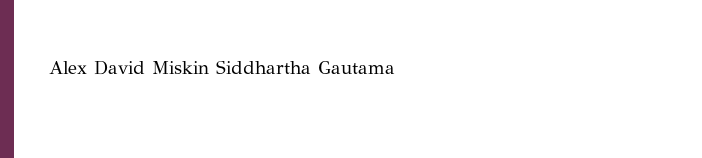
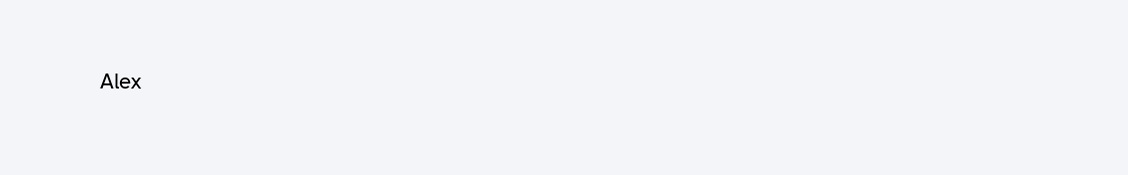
[94,60,395,75] David Miskin Siddhartha Gautama -> (143, 81) none

